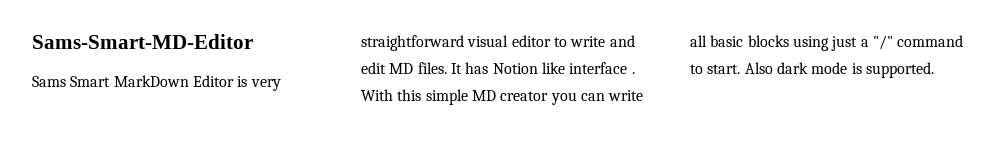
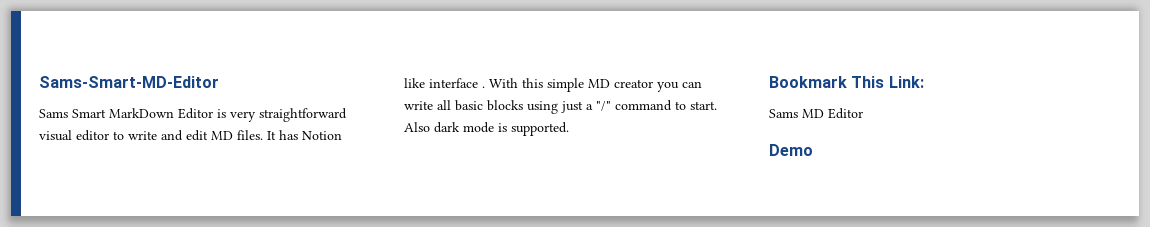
(934, 70) none -> [769,76,924,88] [769,108,863,119] [769,144,813,156] // Bookmark This Link: // Sams MD Editor // Demo

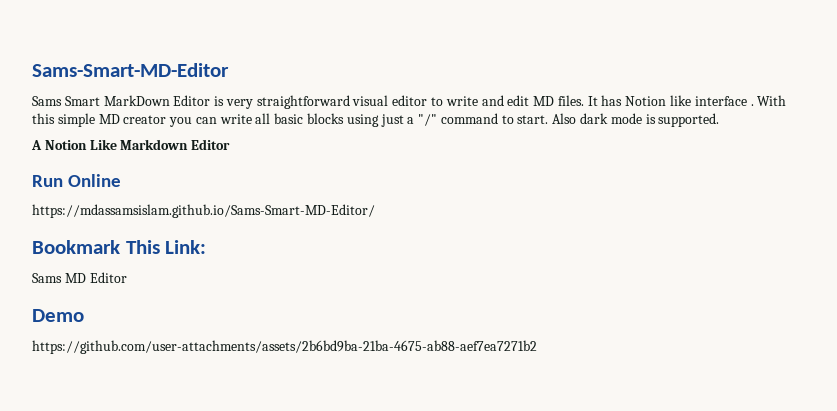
(569, 129) none -> [31,139,231,150] [32,174,121,187] [32,204,375,218] // A Notion Like Markdown Editor // Run Online // https://mdassamsislam.github.io/Sams-Smart-MD-Editor/
(813, 150) none -> [32,340,537,354] // https://github.com/user-attachments/assets/2b6bd9ba-21ba-4675-ab88-aef7ea7271b2

